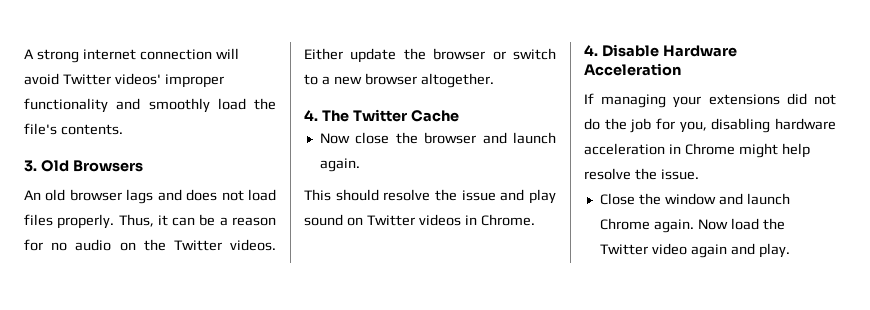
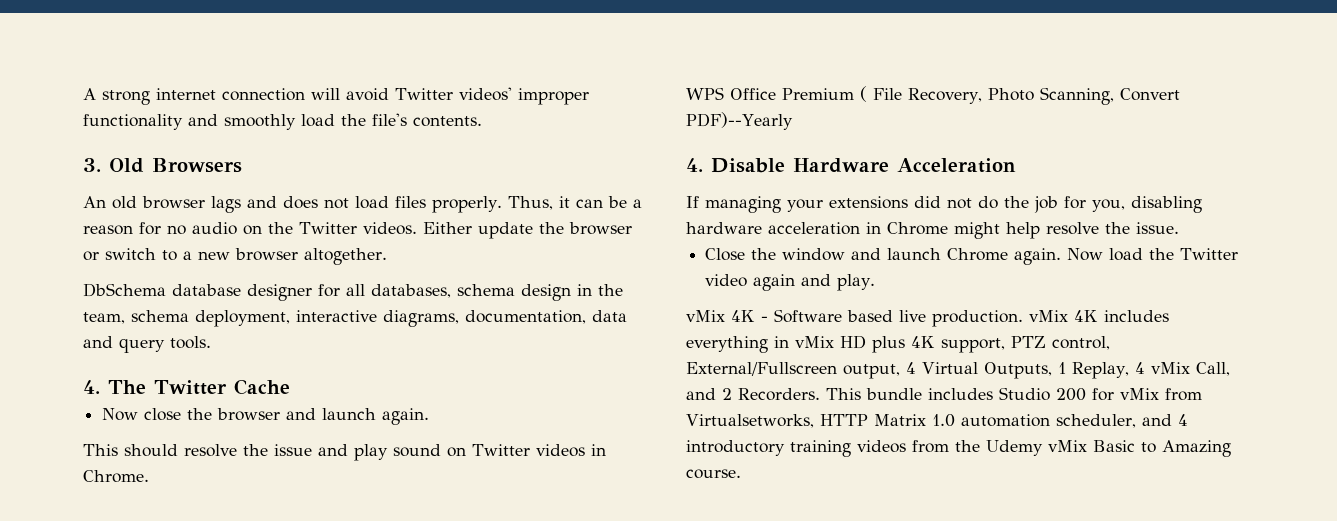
(494, 80) none -> [83,283,623,301] [83,310,627,327] [83,336,211,353] // DbSchema database designer for all databases, schema design in the team, schema deployment, interactive diagrams, documentation, data and query tools.
(535, 220) none -> [686,86,1180,105] [686,112,793,130] // WPS Office Premium ( File Recovery, Photo Scanning, Convert PDF)--Yearly
(790, 250) none -> [686,309,1169,327] [686,335,1110,353] [686,362,1230,379] [686,387,1202,401] [686,414,1188,428] [686,440,1231,457] [686,469,741,479] // vMix 4K - Software based live production. vMix 4K includes everything in vMix HD plus 4K support, PTZ control, External/Fullscreen output, 4 Virtual Outputs, 1 Replay, 4 vMix Call, and 2 Recorders. This bundle includes Studio 200 for vMix from Virtualsetworks, HTTP Matrix 1.0 automation scheduler, and 4 introductory training videos from the Udemy vMix Basic to Amazing course.

